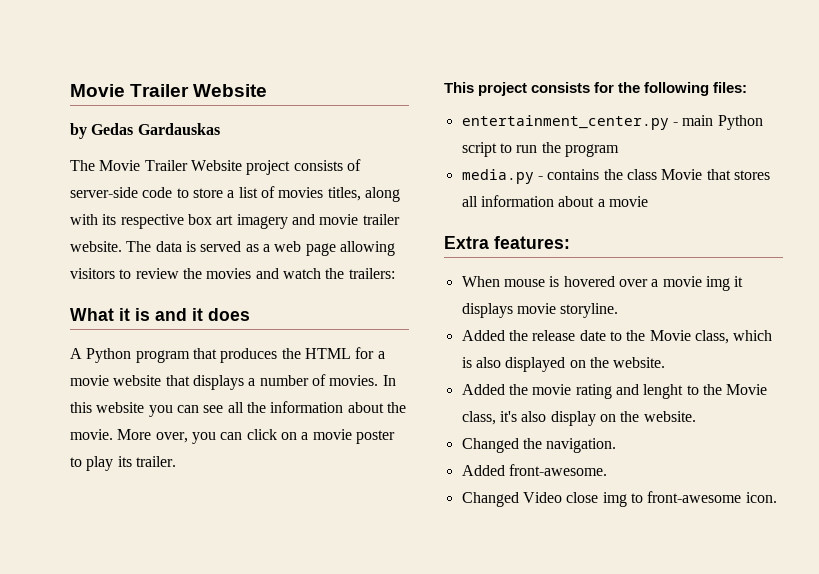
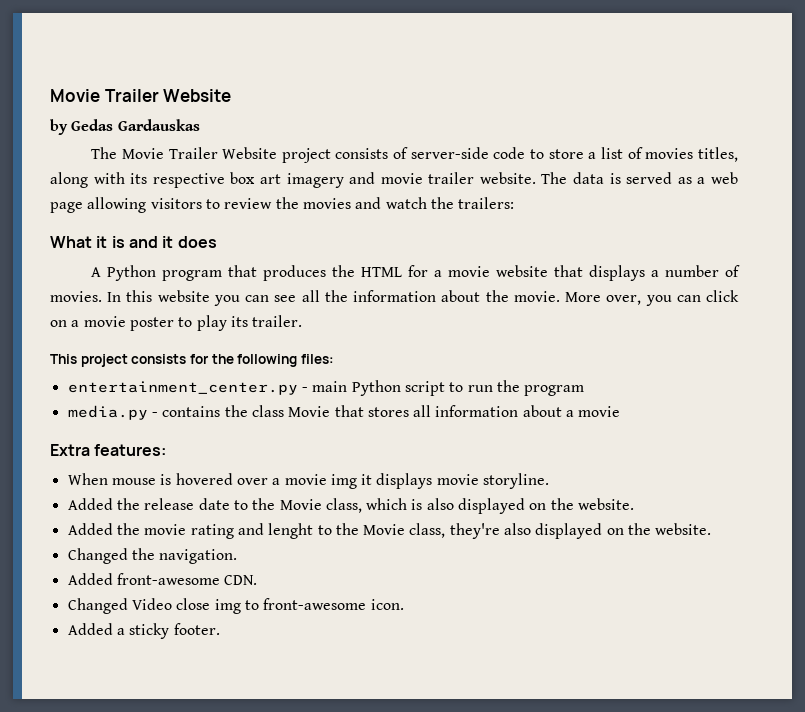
[499,411,596,426] it's also display -> [449,523,603,539] they're also displayed
[508,464,607,476] front-awesome. -> [116,573,258,585] front-awesome CDN.
(777, 497) none -> [67,623,220,639] // Added a sticky footer.

